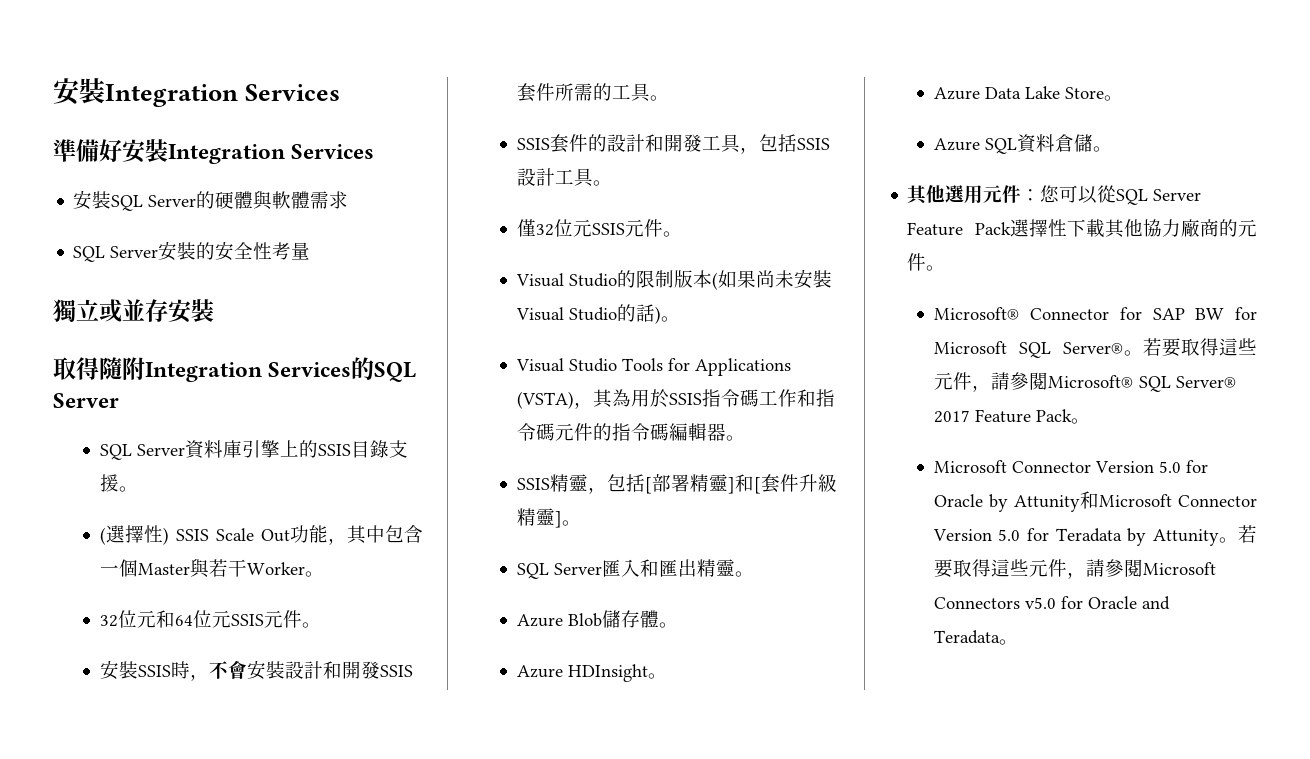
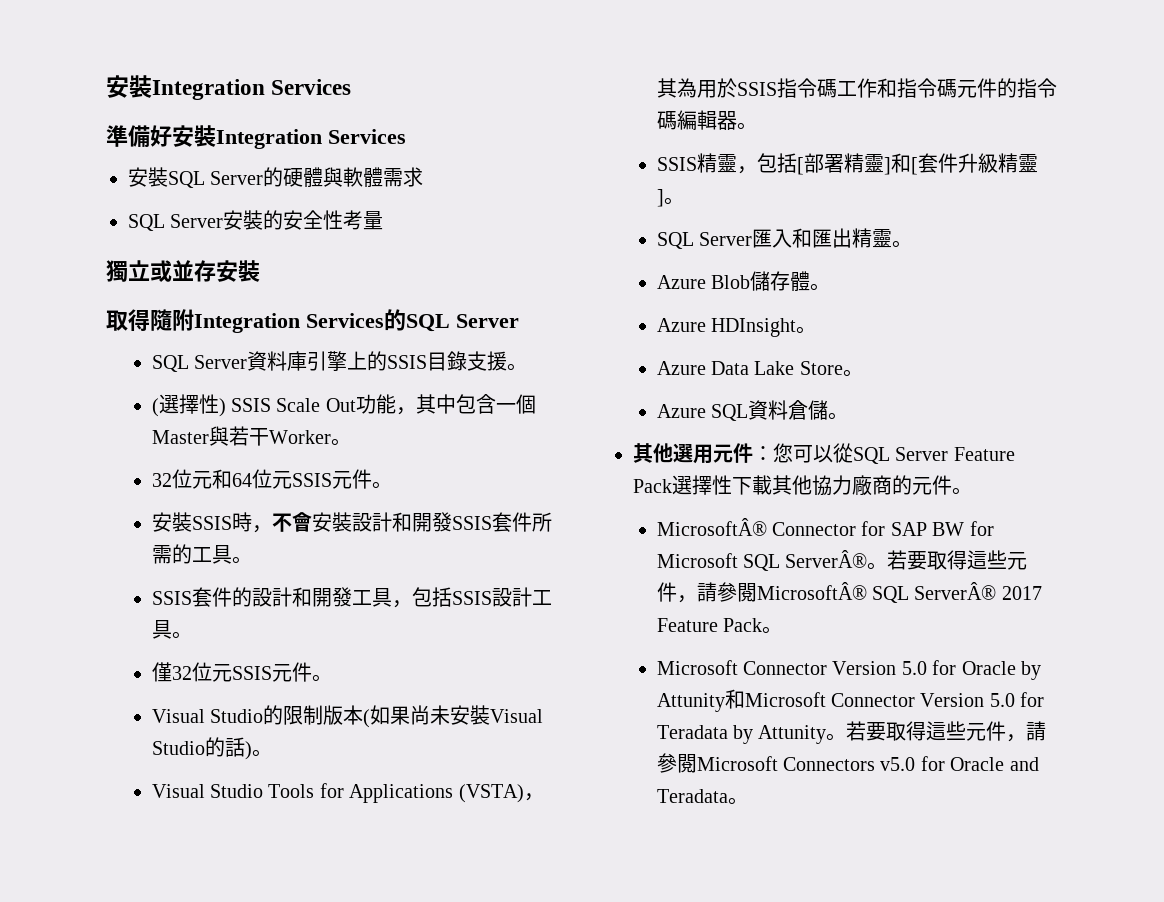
[933,307,1020,320] Microsoft® -> [656,518,767,536] MicrosoftÂ®
[1063,338,1257,357] [933,372,1237,392] Server®。若要取得這些元件，請參閱Microsoft® SQL Server® -> [785,550,1028,570] [656,582,997,603] ServerÂ®。若要取得這些元件，請參閱MicrosoftÂ® SQL ServerÂ®

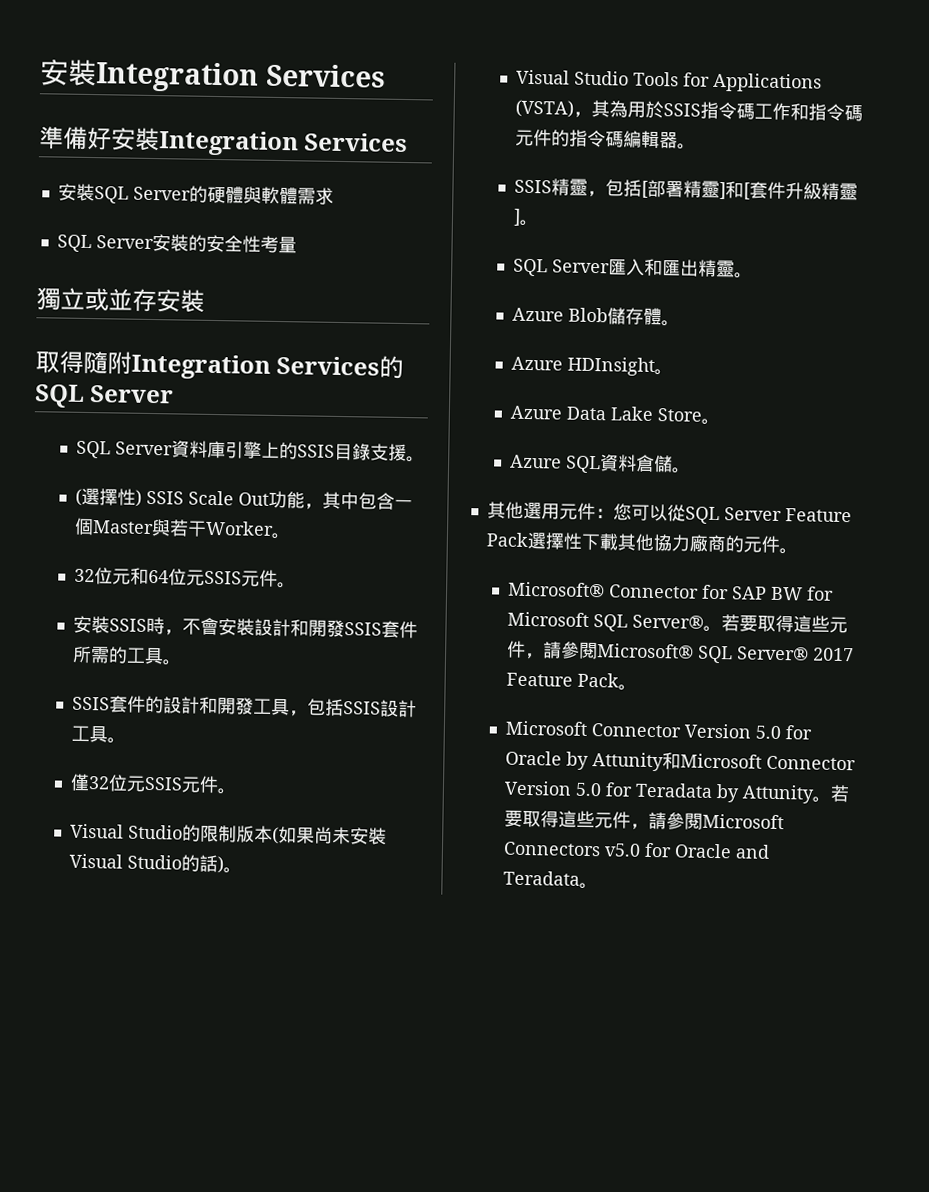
[656,518,767,536] MicrosoftÂ® -> [508,581,606,598] Microsoft®
[785,550,1028,570] [656,582,997,603] ServerÂ®。若要取得這些元件，請參閱MicrosoftÂ® SQL ServerÂ® -> [632,614,849,634] [507,640,810,664] Server®。若要取得這些元件，請參閱Microsoft® SQL Server®

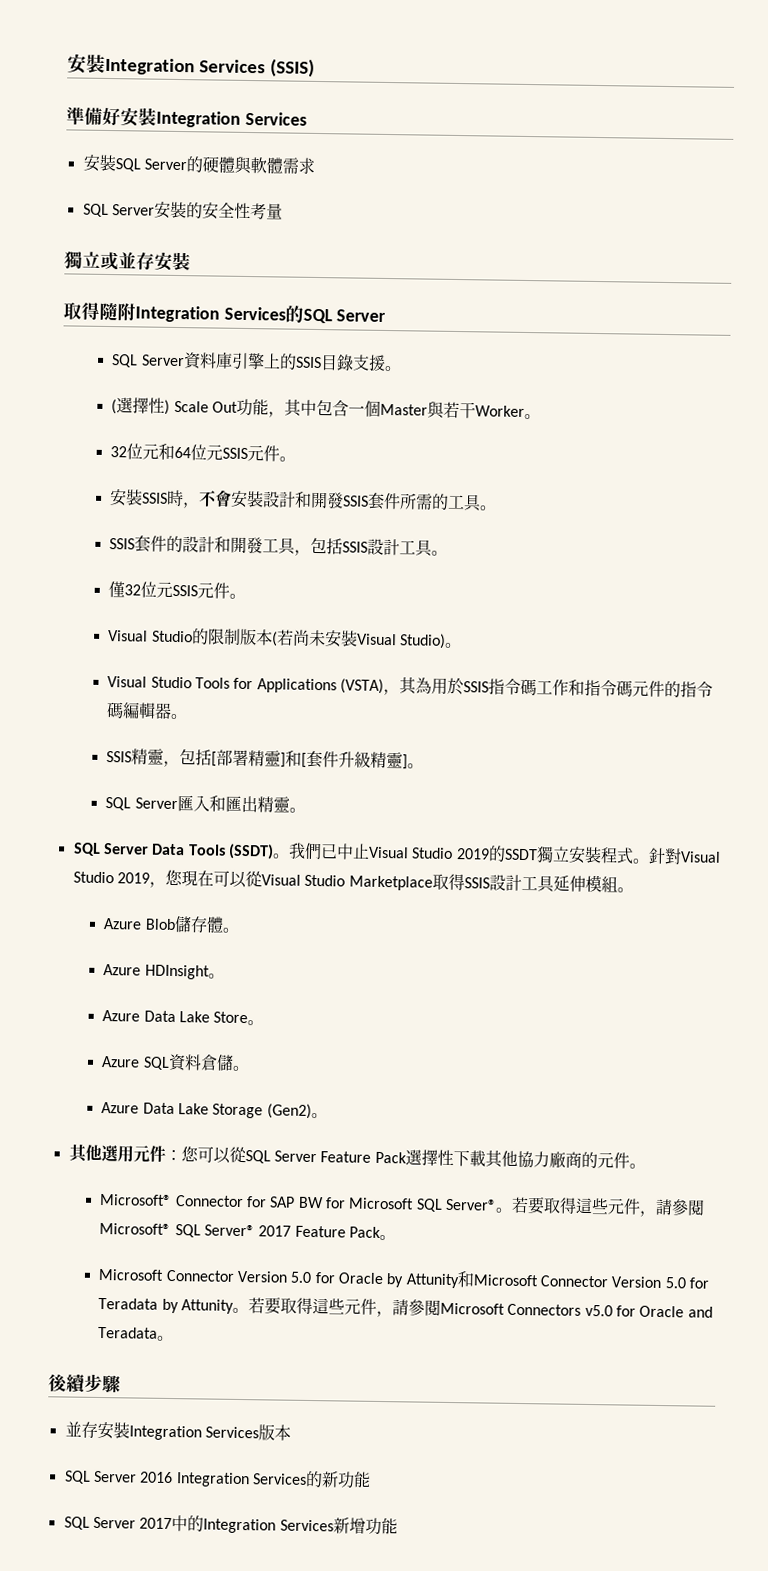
[40,59,386,93] 安裝Integration Services -> [67,53,315,77] 安裝Integration Services (SSIS)
[146,490,185,505] SSIS -> (171, 407) none
[278,826,316,844] 如果 -> [275,629,294,646] 若
[127,854,225,874] Studio的話) -> [398,633,446,649] Studio)
(754, 275) none -> [72,842,721,865] [72,869,634,893] // SQL Server Data Tools (SSDT)。我們已中止Visual Studio 2019的SSDT獨立安裝程式。針對Visual Studio 2019，您現在可以從Visual Studio Marketplace取得SSIS設計工具延伸模組。
(692, 470) none -> [101,1101,328,1119] // Azure Data Lake Storage (Gen2)。
(599, 886) none -> [48,1373,121,1394] [64,1421,291,1441] [63,1470,371,1489] [63,1515,398,1536] // 後續步驟 // 並存安裝Integration Services版本 // SQL Server 2016 Integration Services的新功能 // SQL Server 2017中的Integration Services新增功能

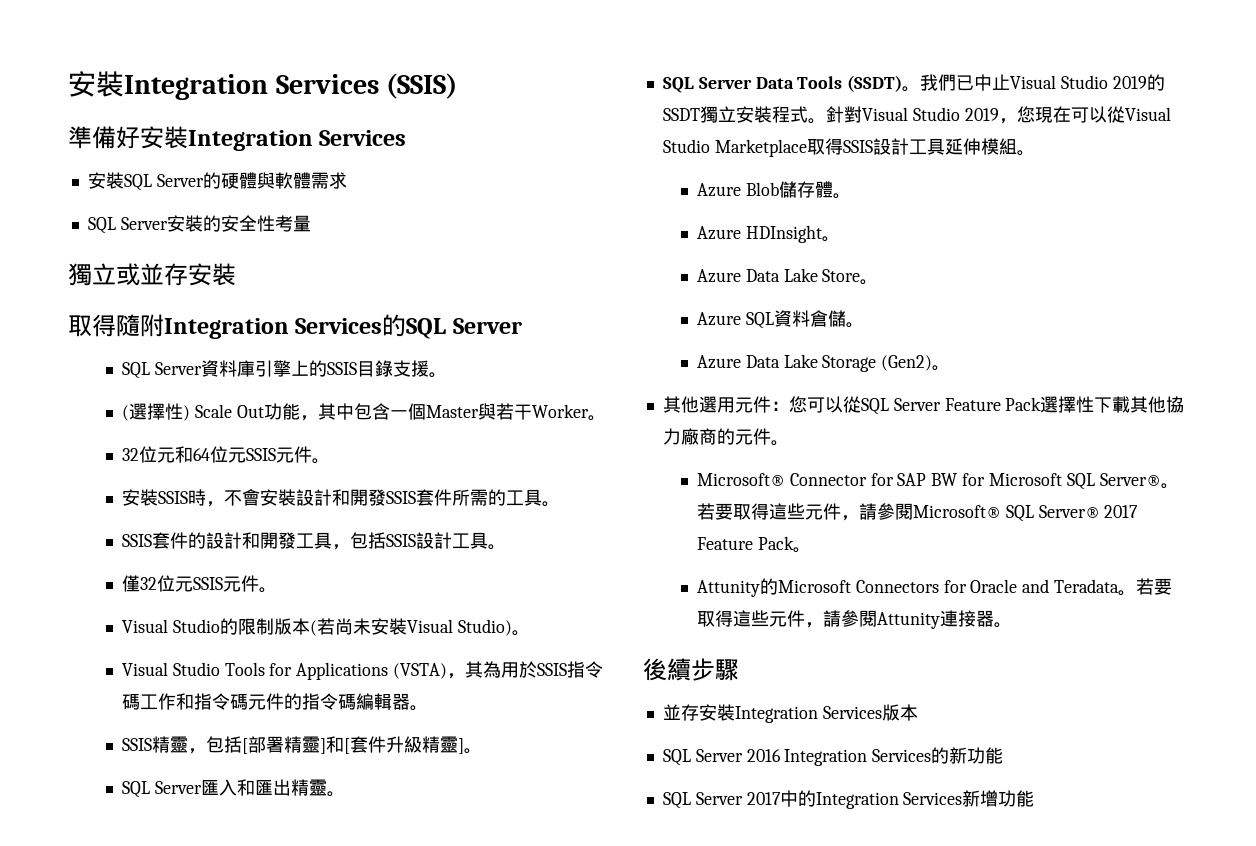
[98,1268,709,1289] [98,1297,713,1318] [98,1326,159,1339] Microsoft Connector Version 5.0 for Oracle by Attunity和Microsoft Connector Version 5.0 for Teradata by Attunity。若要取得這些元件，請參閱Microsoft Connectors v5.0 for Oracle and Teradata -> [696,578,1173,597] [696,610,994,629] Attunity的Microsoft Connectors for Oracle and Teradata。若要取得這些元件，請參閱Attunity連接器

